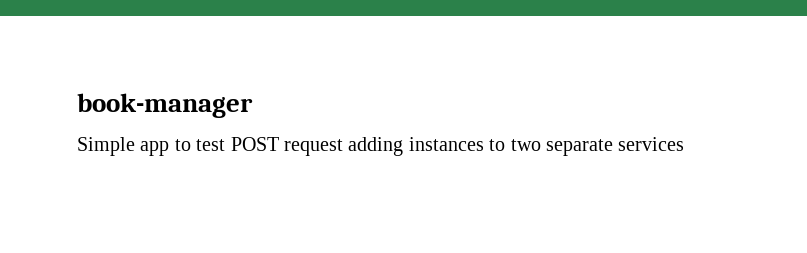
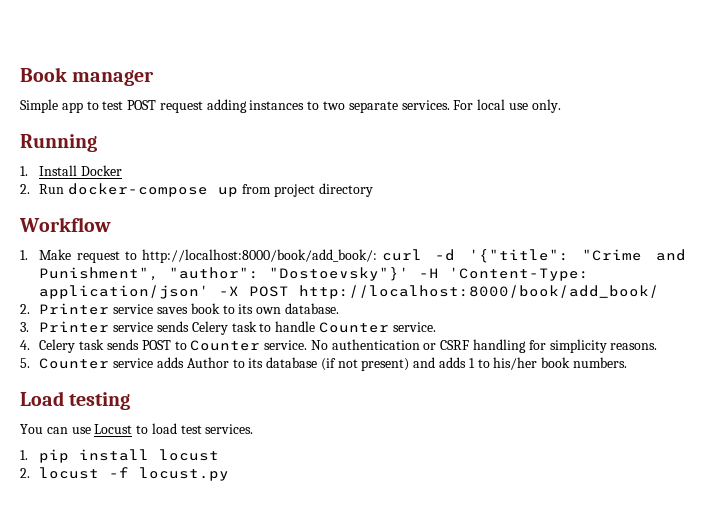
[77,93,253,118] book-manager -> [20,67,155,86] Book manager
[618,137,685,151] services -> [401,99,561,113] [20,134,97,152] [20,165,123,176] [20,183,373,197] [19,217,111,232] [20,249,686,263] [39,267,590,281] [39,285,660,299] [20,303,339,315] [20,321,436,335] [20,339,658,353] [20,357,627,371] [20,391,131,410] [20,423,254,434] [20,449,220,463] [20,467,230,481] services. For local use only. // Running // 1. Install Docker // 2. Run docker-compose up from project directory // Workflow // 1. Make request to http://localhost:8000/book/add_book/: curl -d '{"title": "Crime and Punishment", "author": "Dostoevsky"}' -H 'Content-Type: application/json' -X POST http://localhost:8000/book/add_book/ // 2. Printer service saves book to its own database. // 3. Printer service sends Celery task to handle Counter service. // 4. Celery task sends POST to Counter service. No authentication or CSRF handling for simplicity reasons. // 5. Counter service adds Author to its database (if not present) and adds 1 to his/her book numbers. // Load testing // You can use Locust to load test services. // 1. pip install locust // 2. locust -f locust.py

